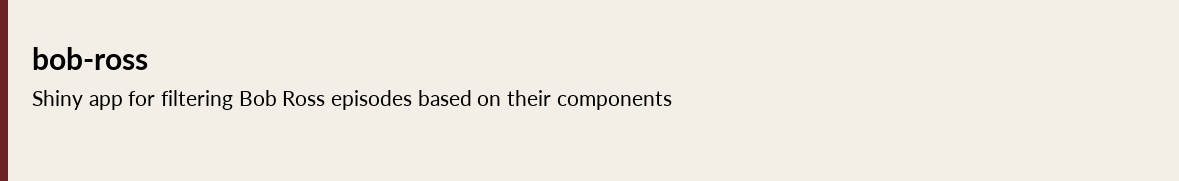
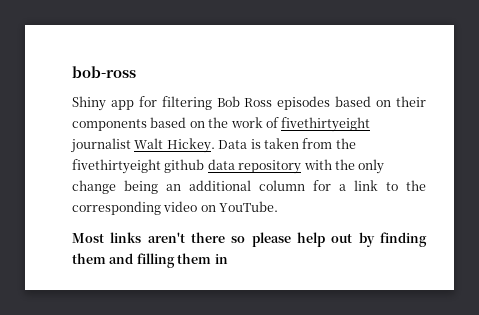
(672, 100) none -> [150,117,371,132] [71,138,356,153] [72,159,385,174] [72,180,426,194] [72,201,279,215] [72,232,427,247] [72,253,228,268] based on the work of fivethirtyeight journalist Walt Hickey. Data is taken from the fivethirtyeight github data repository with the only change being an additional column for a link to the corresponding video on YouTube. // Most links aren't there so please help out by finding them and filling them in

